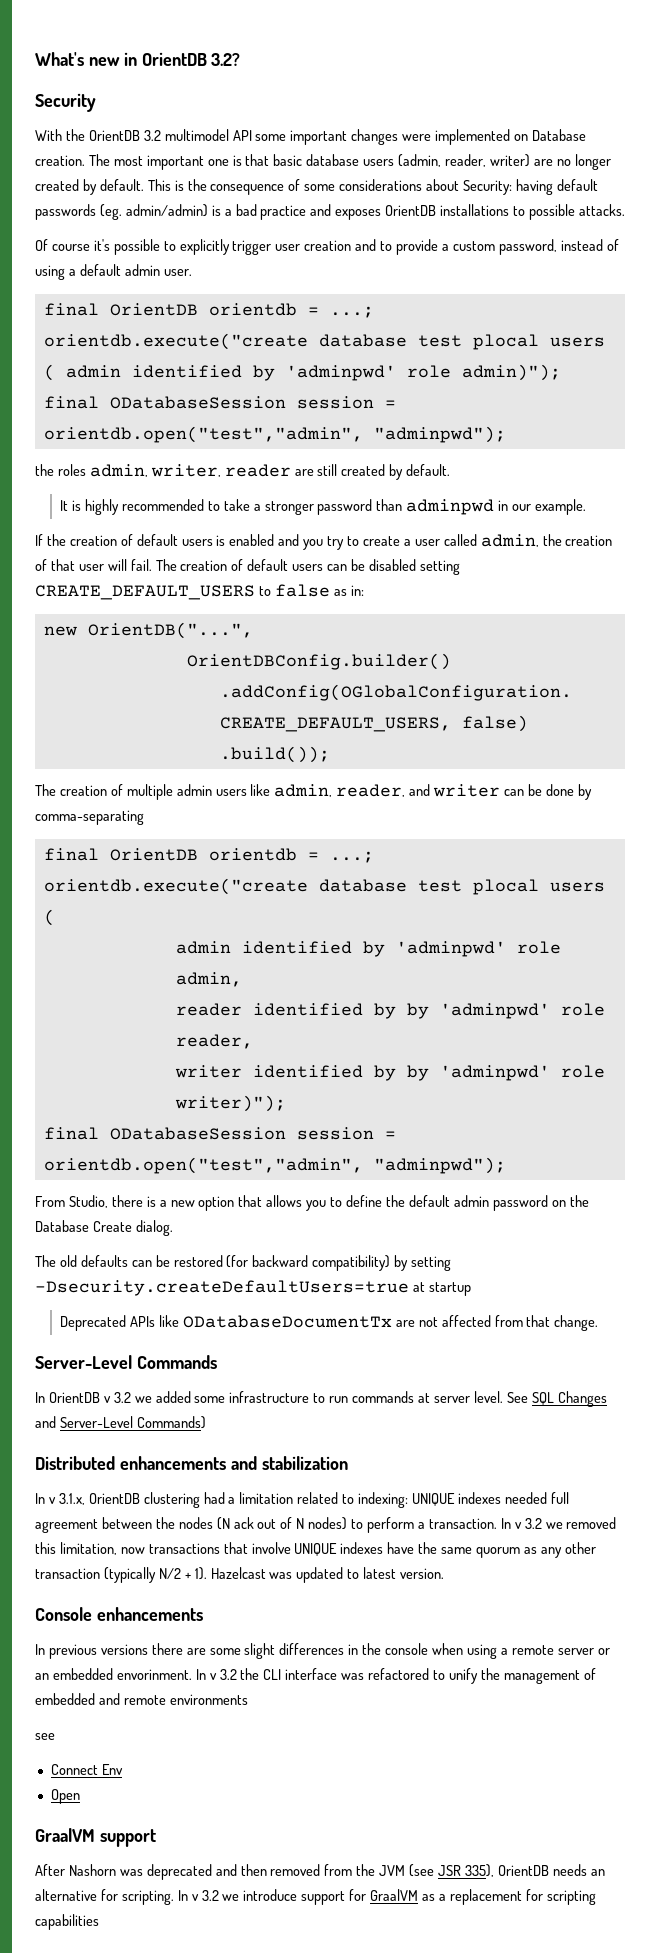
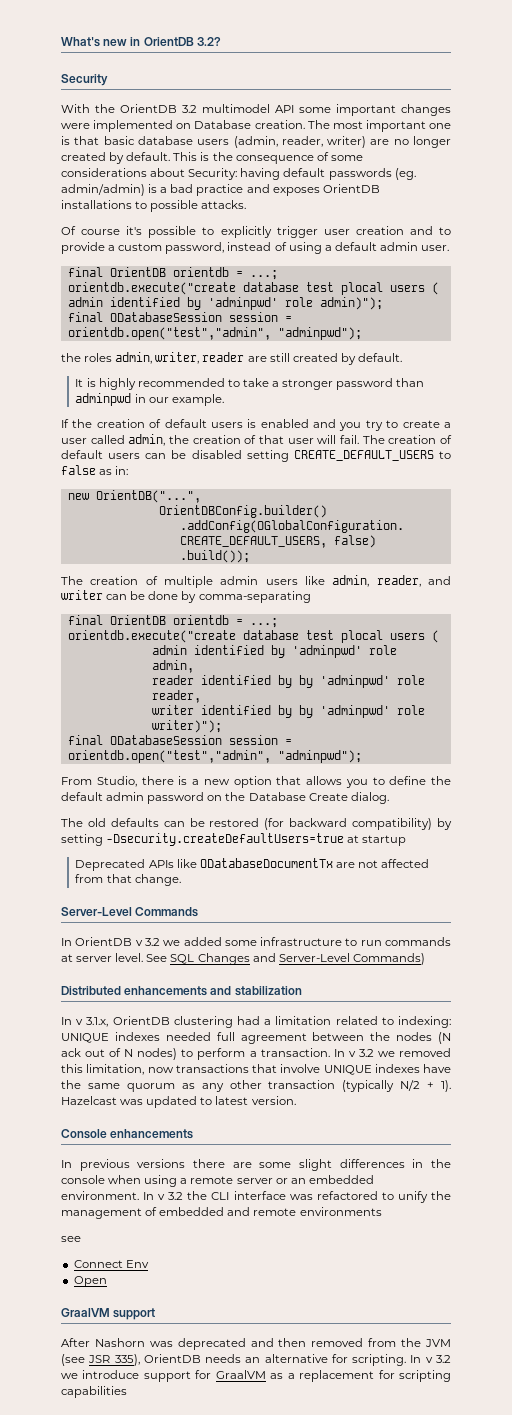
[116,1669,192,1680] envorinment. -> [61,1191,139,1200] environment.

